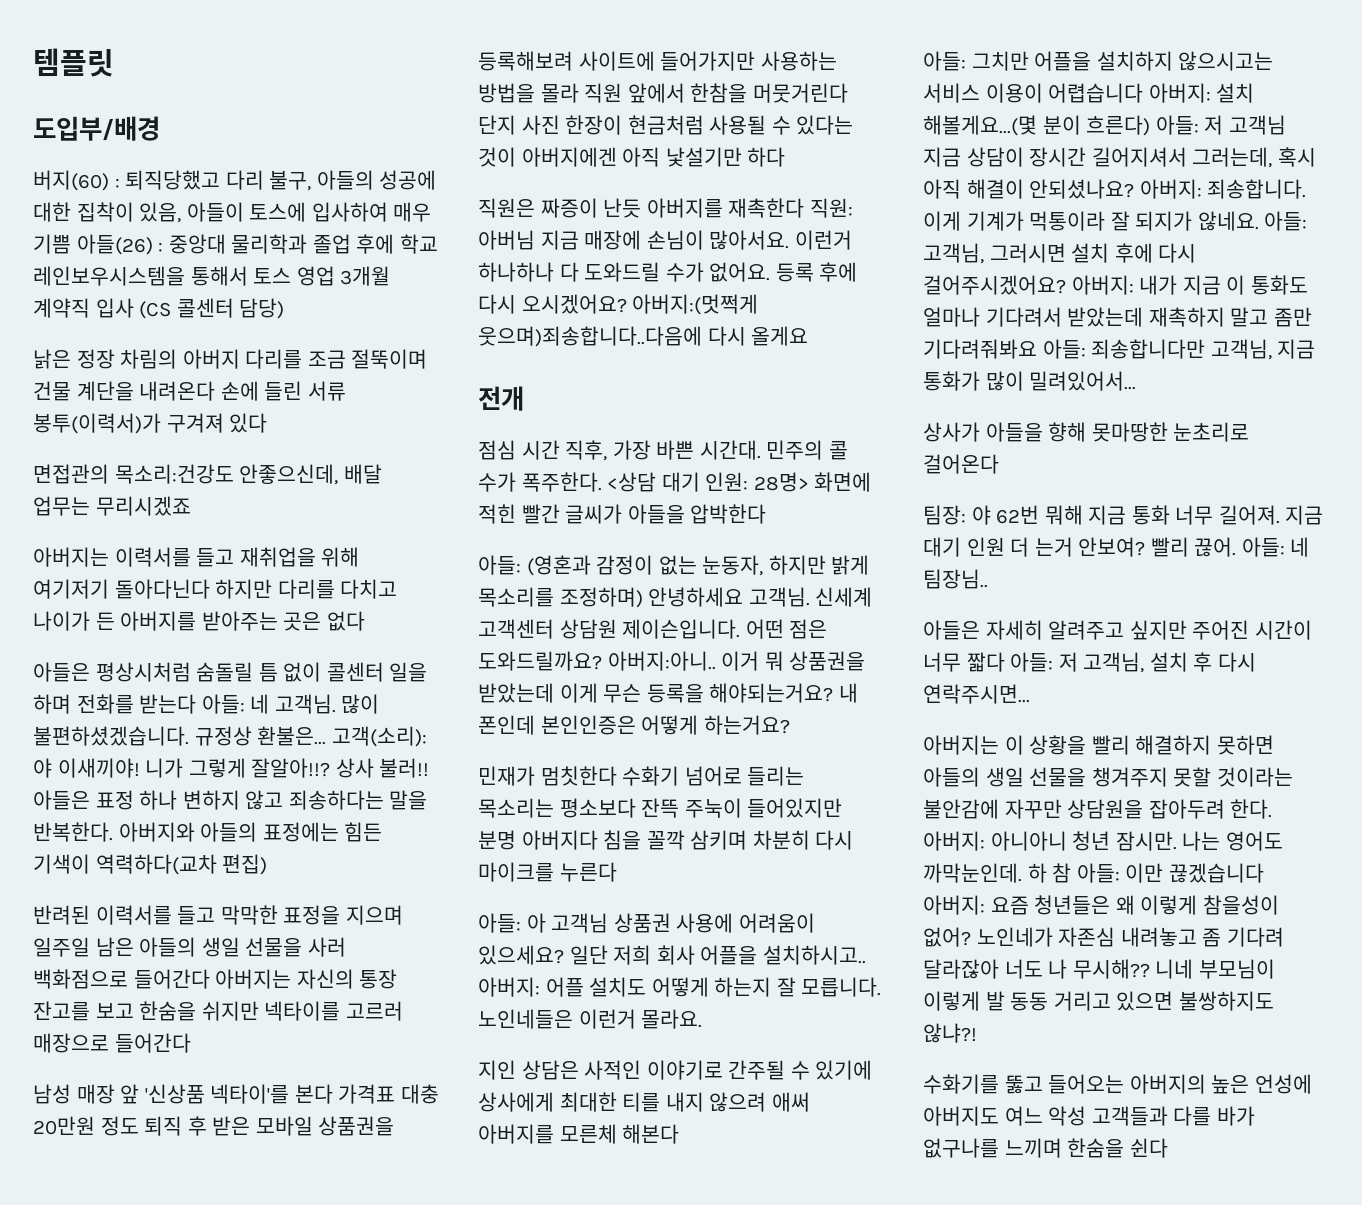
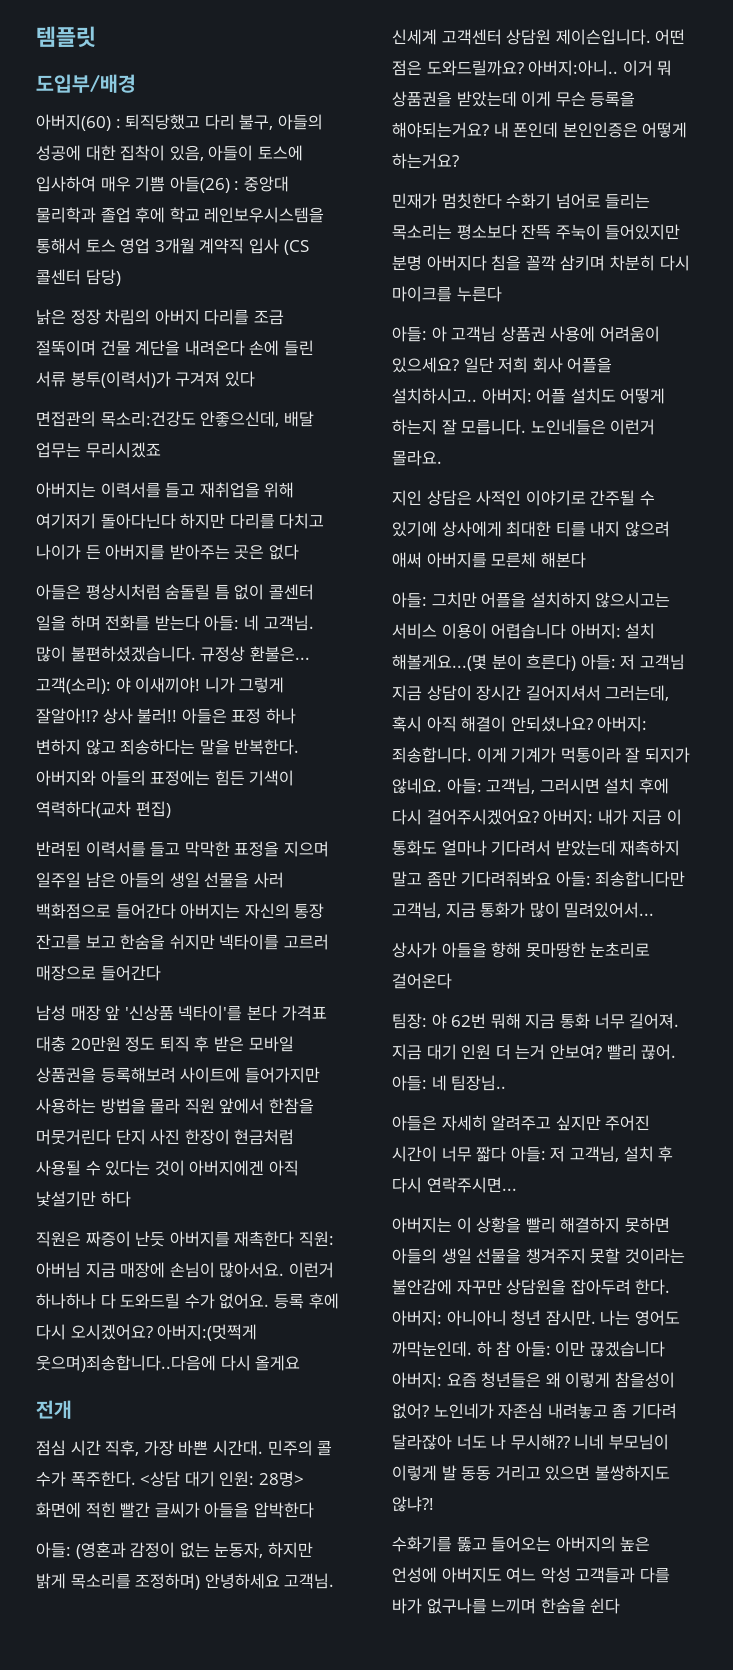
[33,170,109,191] 버지(60) -> [36,114,111,131] 아버지(60)

